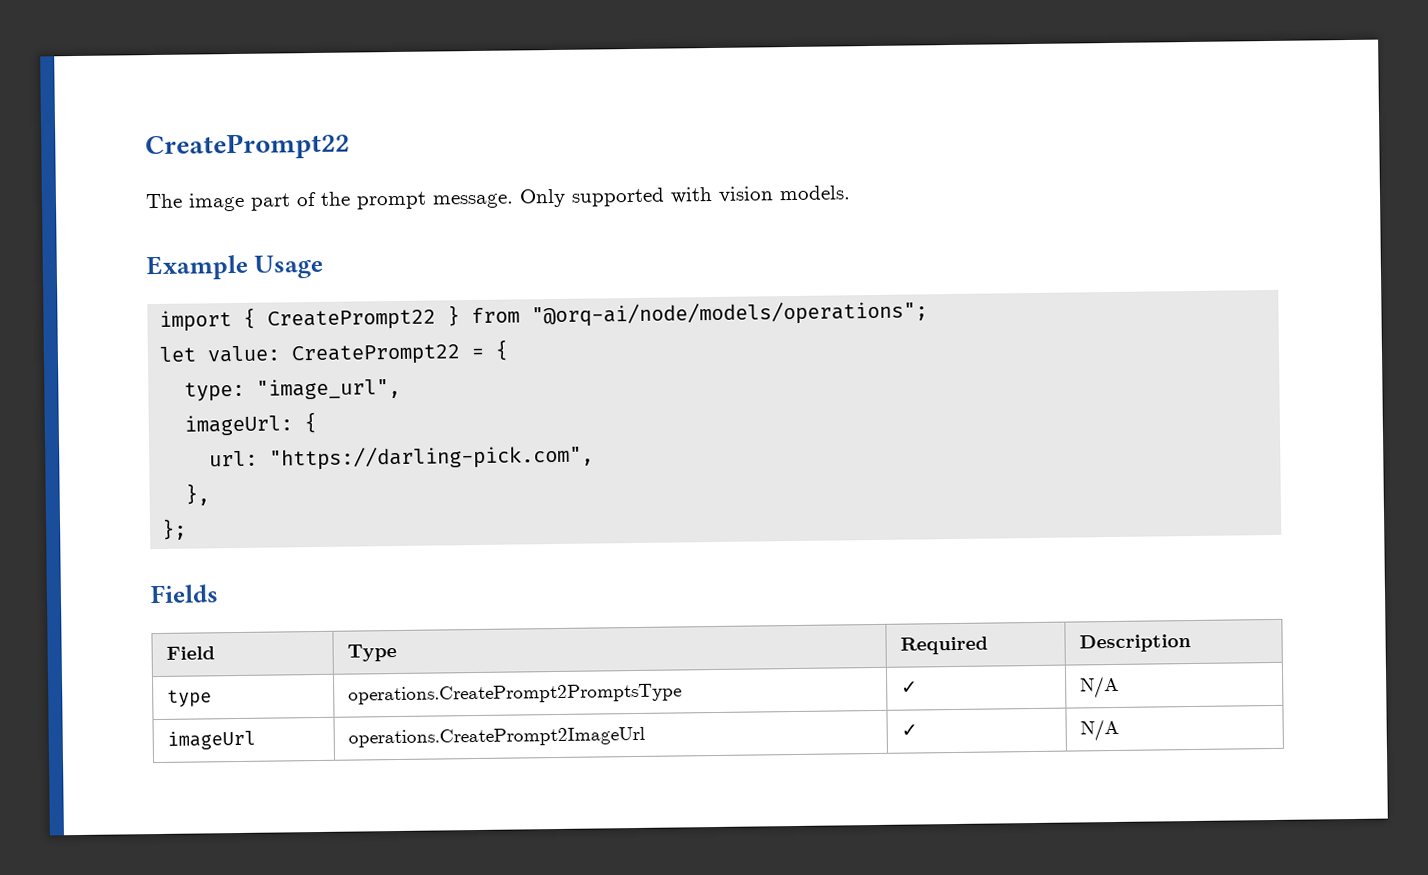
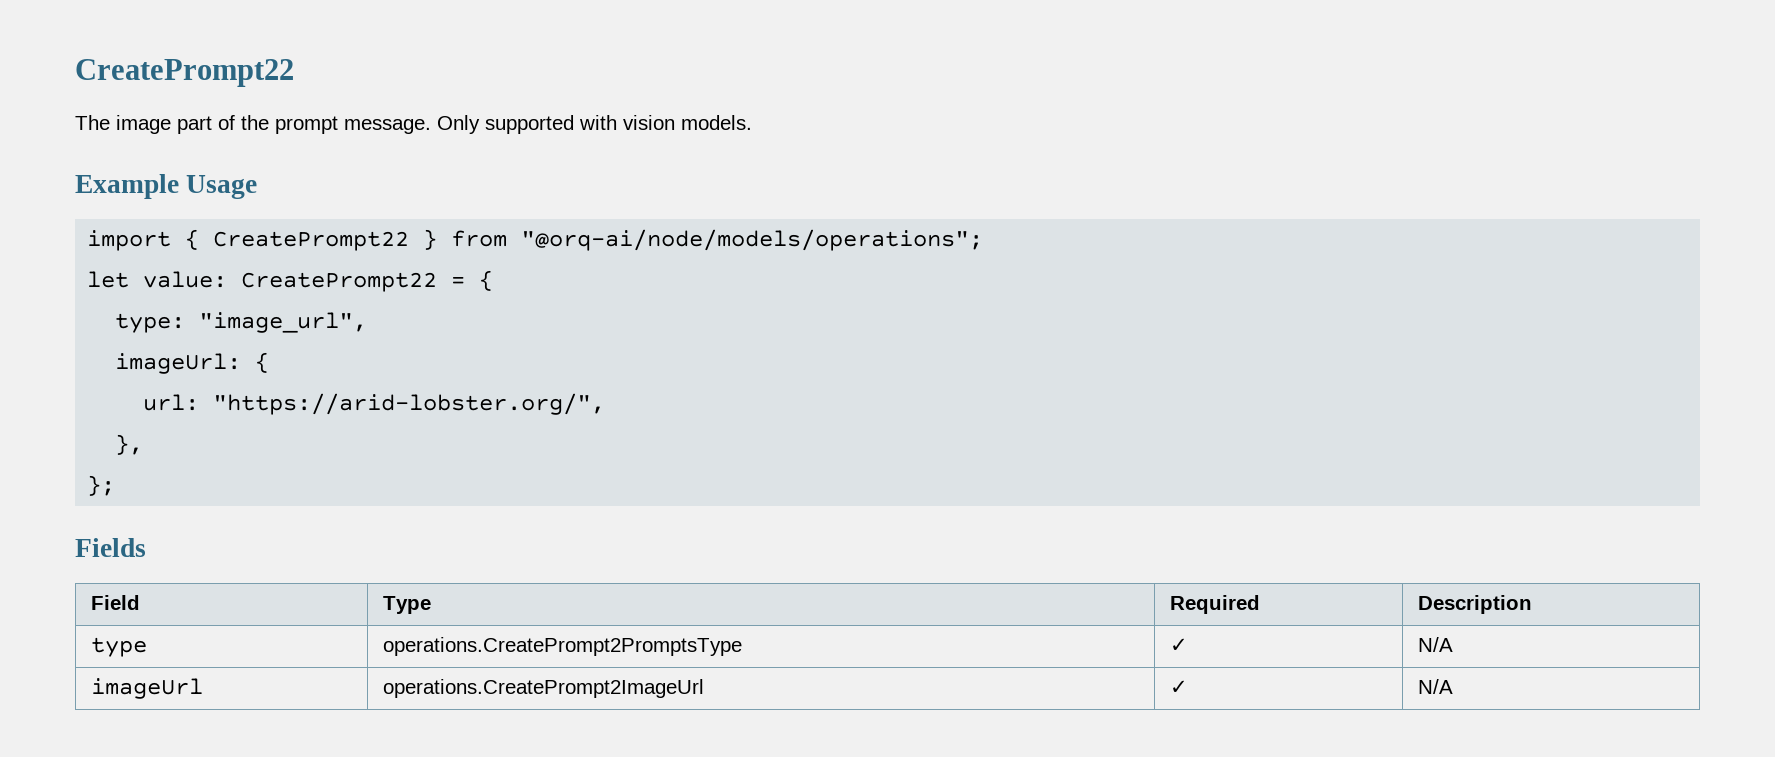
[269,444,595,471] "https://darling-pick.com", -> [213,393,606,415] "https://arid-lobster.org/",

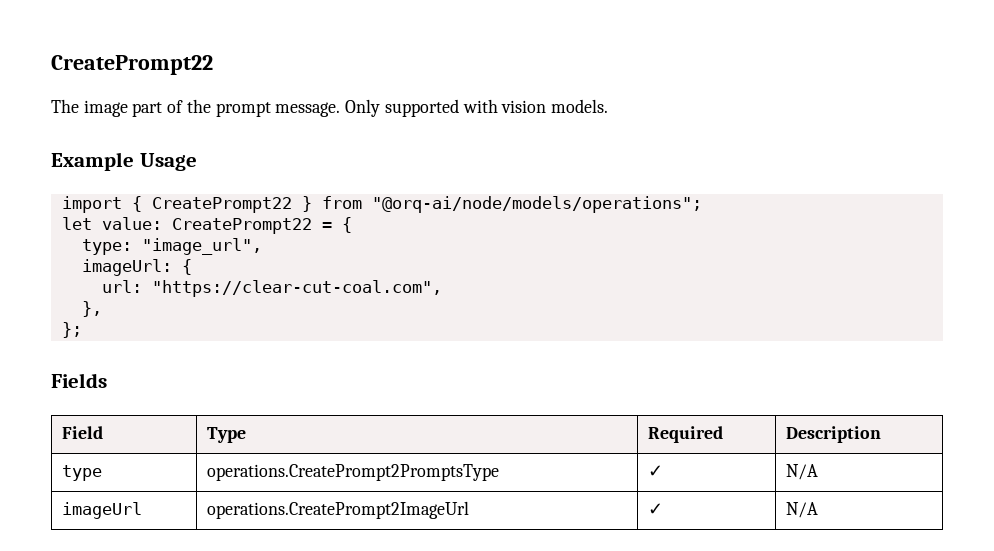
[213,393,606,415] "https://arid-lobster.org/", -> [151,280,442,297] "https://clear-cut-coal.com",

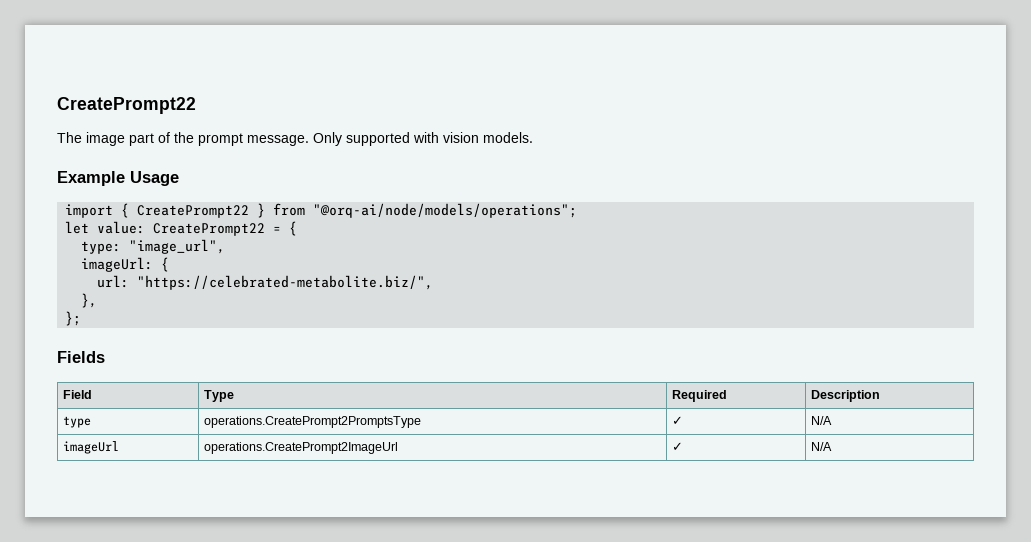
[151,280,442,297] "https://clear-cut-coal.com", -> [137,275,434,290] "https://celebrated-metabolite.biz/",

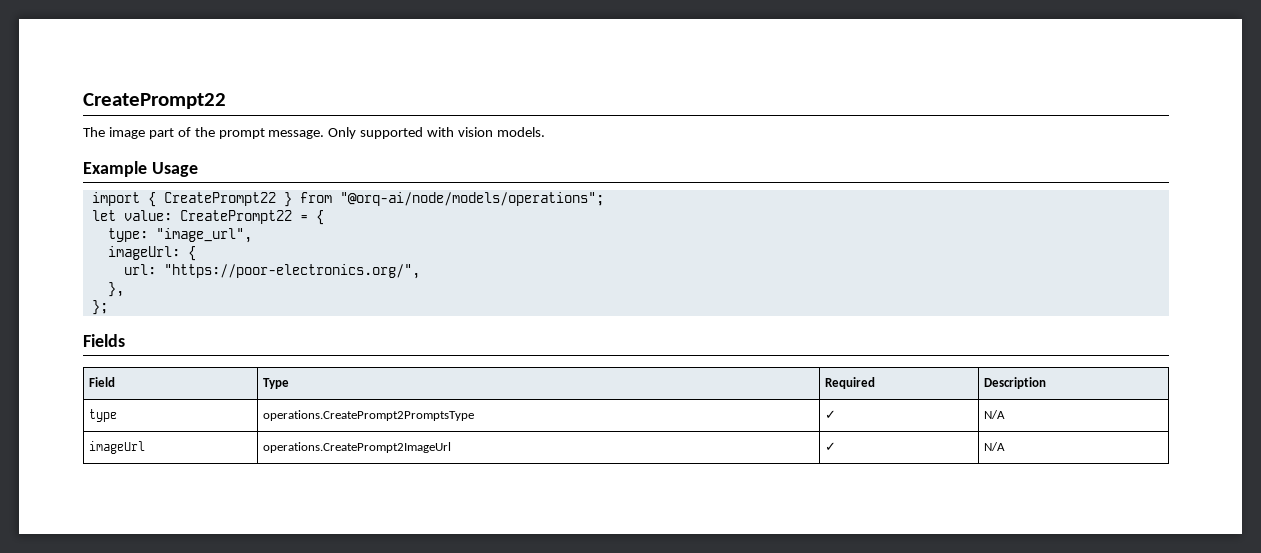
[137,275,434,290] "https://celebrated-metabolite.biz/", -> [163,264,420,279] "https://poor-electronics.org/",

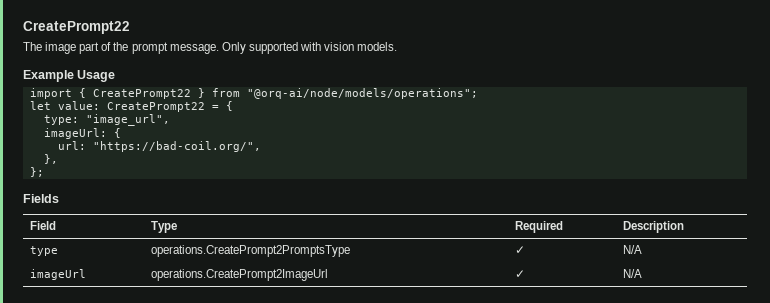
[163,264,420,279] "https://poor-electronics.org/", -> [92,141,261,152] "https://bad-coil.org/",

